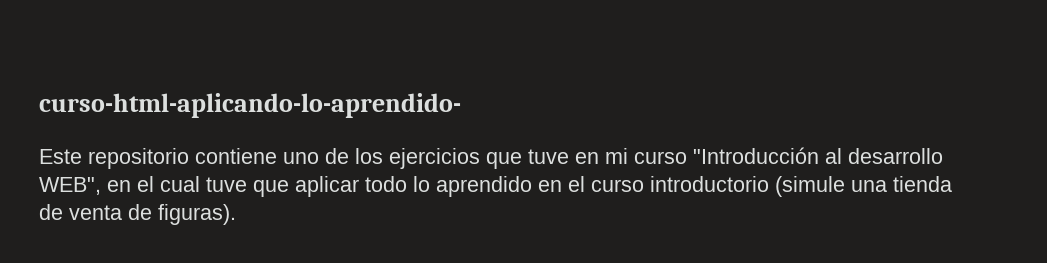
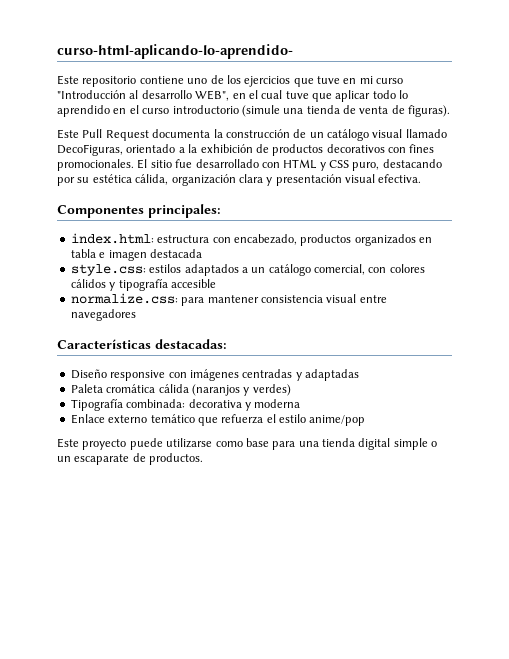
(236, 214) none -> [57,129,447,141] [57,144,435,156] [57,159,442,171] [57,174,422,186] [57,204,221,218] [70,233,432,246] [70,249,202,261] [70,264,425,276] [70,279,216,291] [70,293,387,306] [70,309,136,321] [57,339,227,349] [70,369,359,381] [70,384,291,396] [70,399,301,411] [70,414,366,426] [57,438,438,450] [57,453,204,465] // Este Pull Request documenta la construcción de un catálogo visual llamado DecoFiguras, orientado a la exhibición de productos decorativos con fines promocionales. El sitio fue desarrollado con HTML y CSS puro, destacando por su estética cálida, organización clara y presentación visual efectiva. // Componentes principales: // index.html: estructura con encabezado, productos organizados en tabla e imagen destacada // style.css: estilos adaptados a un catálogo comercial, con colores cálidos y tipografía accesible // normalize.css: para mantener consistencia visual entre navegadores // Características destacadas: // Diseño responsive con imágenes centradas y adaptadas // Paleta cromática cálida (naranjos y verdes) // Tipografía combinada: decorativa y moderna // Enlace externo temático que refuerza el estilo anime/pop // Este proyecto puede utilizarse como base para una tienda digital simple o un escaparate de productos.

